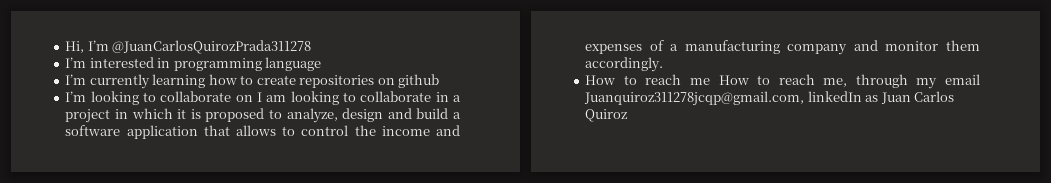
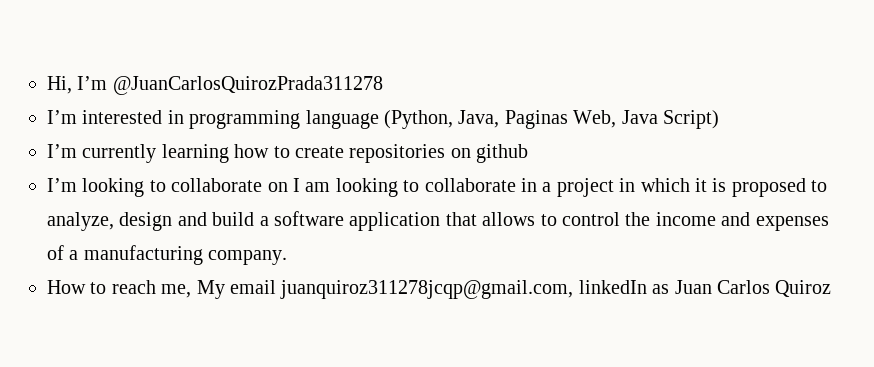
(322, 64) none -> [384,110,719,129] (Python, Java, Paginas Web, Java Script)
[787,40,980,55] [585,57,664,72] [585,74,980,89] [584,91,805,106] company and monitor them accordingly. // How to reach me How to reach me, through my email Juanquiroz311278jcqp@gmail.com, -> [208,250,288,265] [47,280,574,299] company. // How to reach me, My email juanquiroz311278jcqp@gmail.com,

